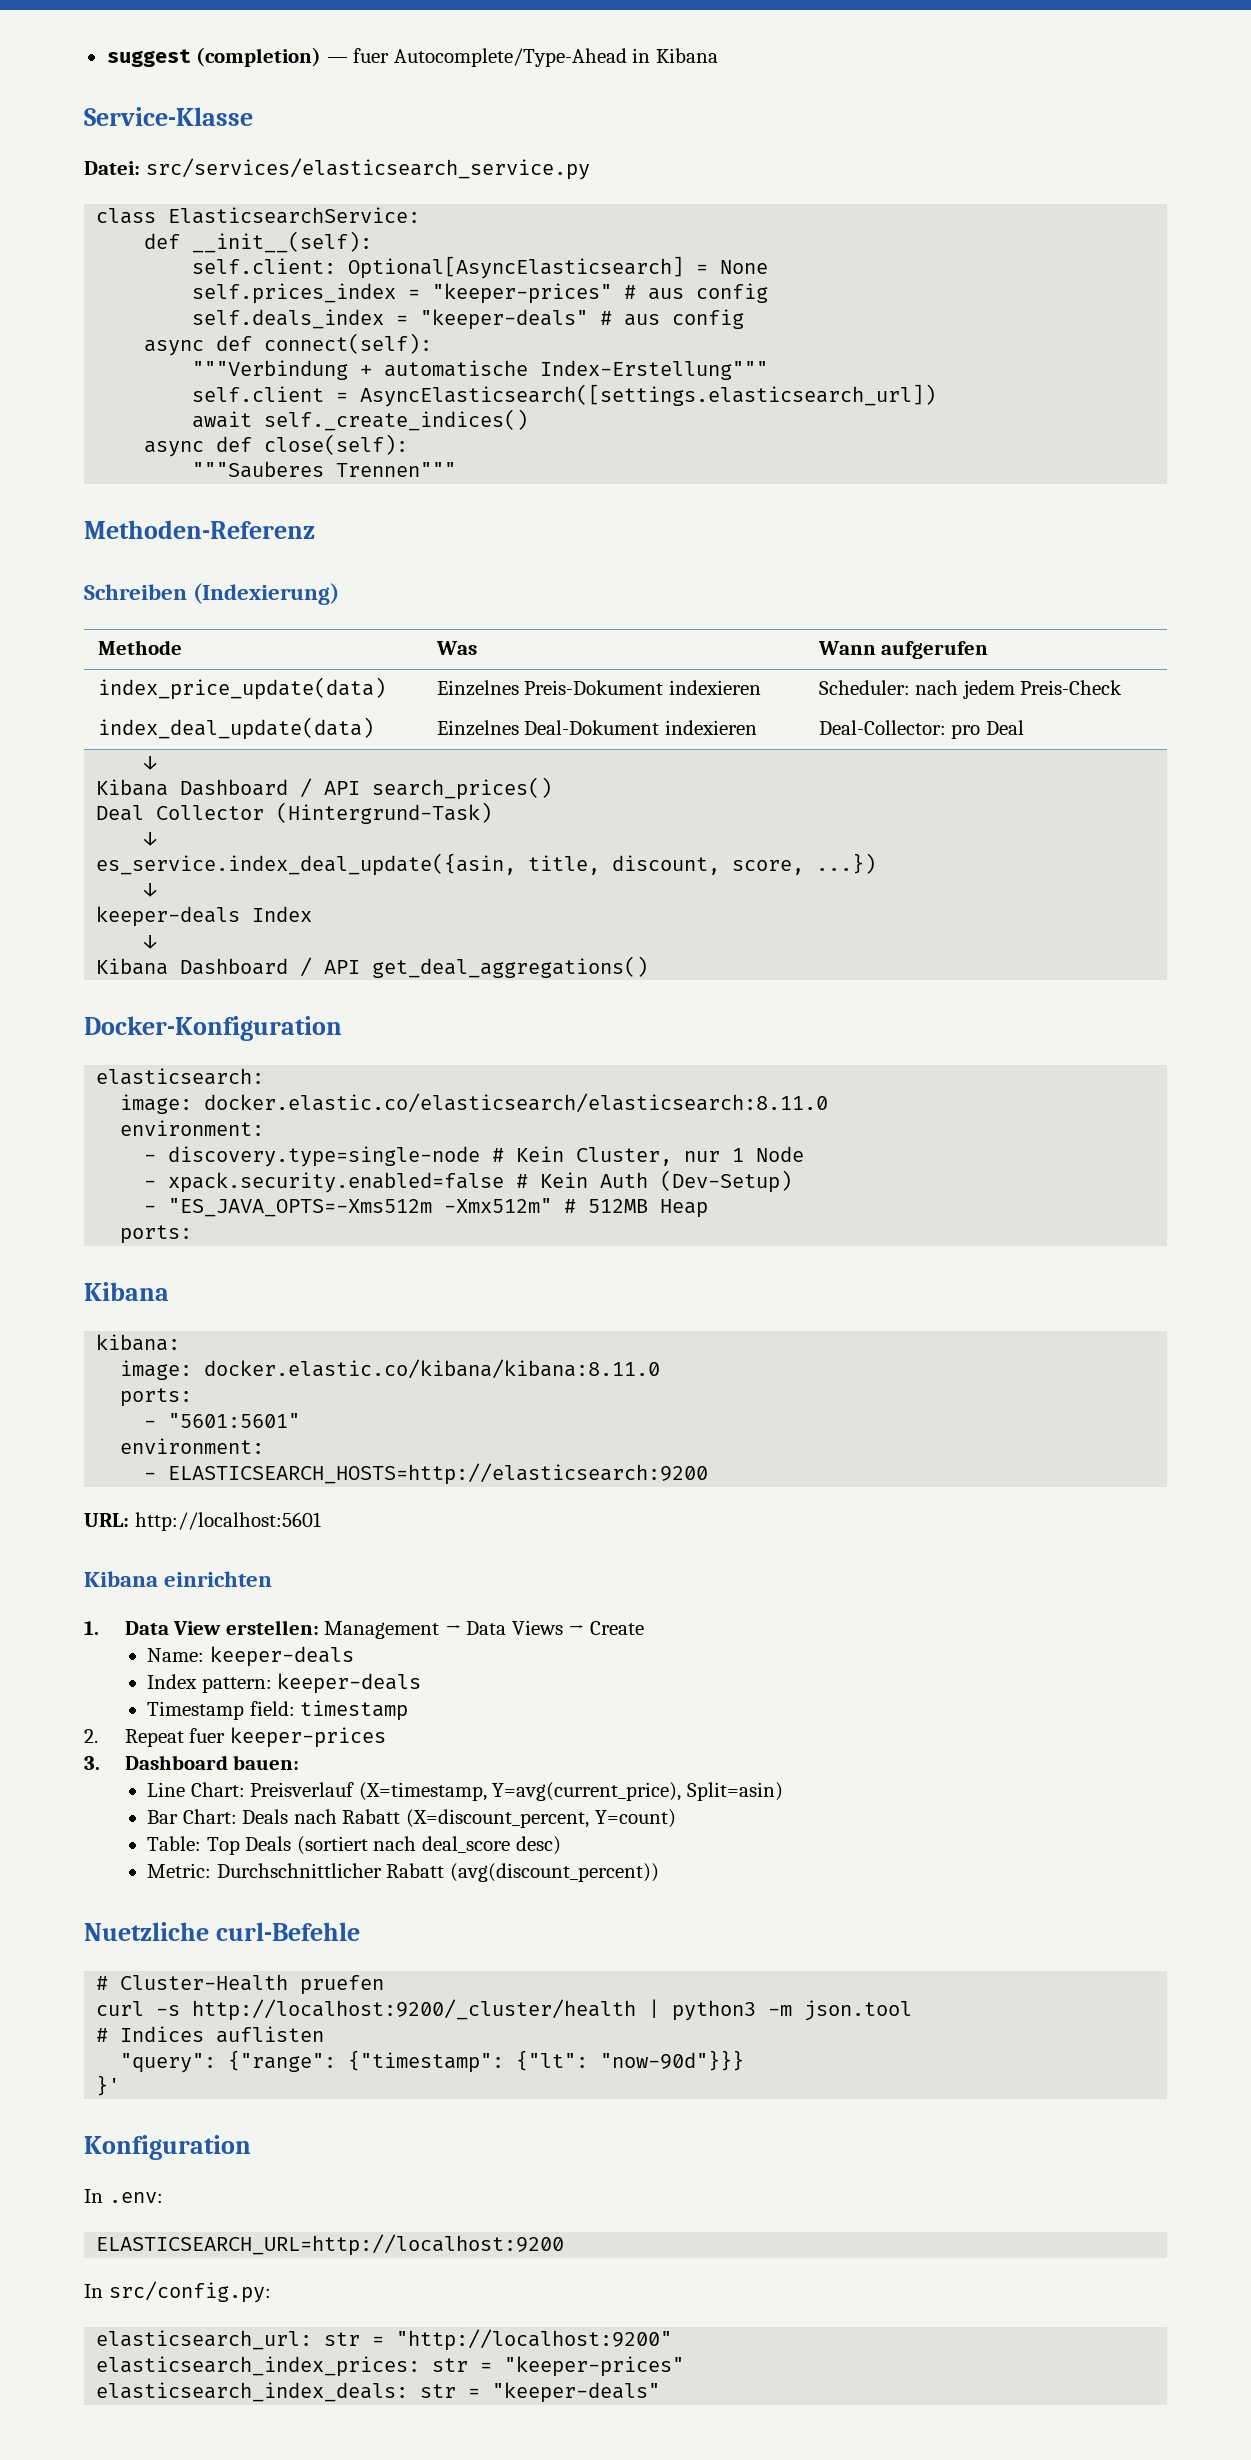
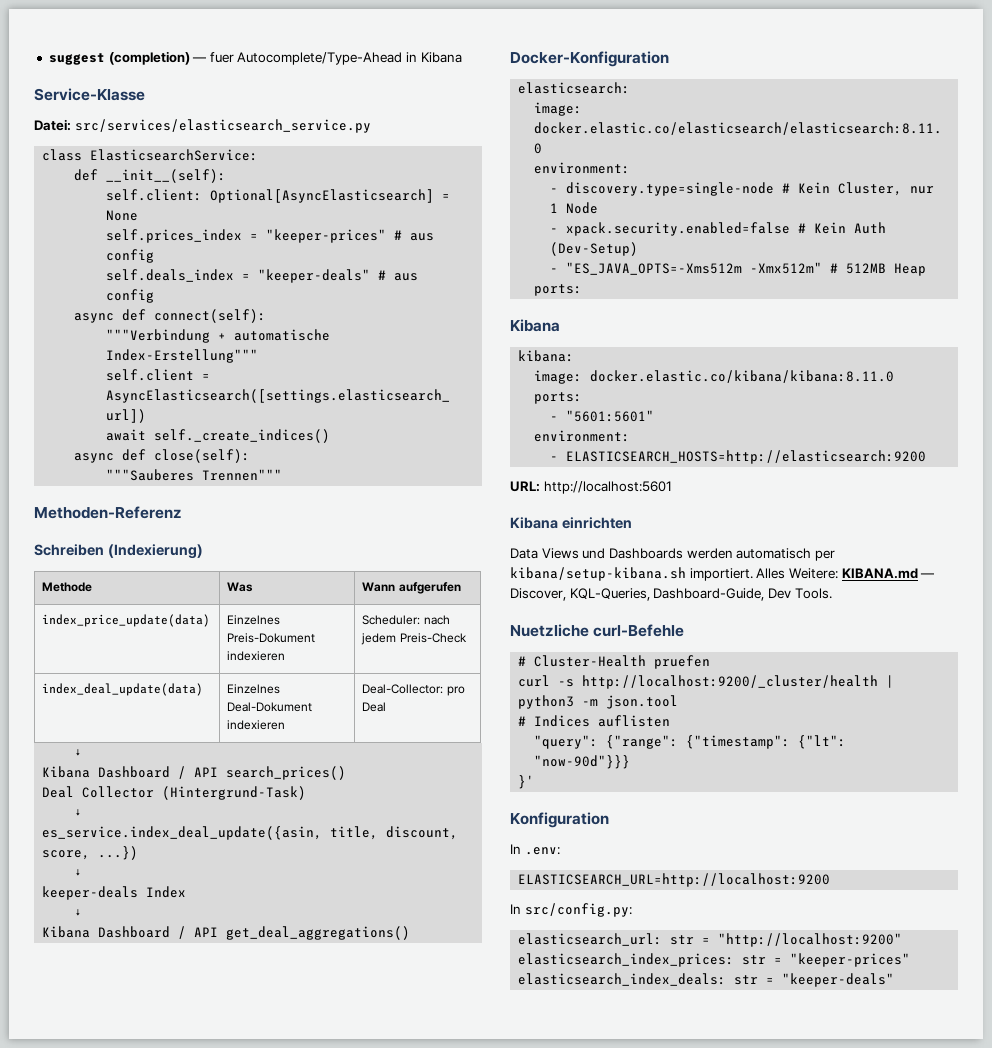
[84,1620,645,1639] [147,1646,354,1667] [147,1673,422,1694] [147,1700,409,1721] [84,1727,386,1748] [84,1755,300,1770] [147,1782,783,1801] [147,1809,676,1828] [147,1836,561,1855] [147,1863,659,1882] 1. Data View erstellen: Management → Data Views → Create // Name: keeper-deals // Index pattern: keeper-deals // Timestamp field: timestamp // 2. Repeat fuer keeper-prices // 3. Dashboard bauen: // Line Chart: Preisverlauf (X=timestamp, Y=avg(current_price), Split=asin) // Bar Chart: Deals nach Rabatt (X=discount_percent, Y=count) // Table: Top Deals (sortiert nach deal_score desc) // Metric: Durchschnittlicher Rabatt (avg(discount_percent)) -> [510,548,835,561] [510,567,936,581] [510,588,832,601] Data Views und Dashboards werden automatisch per kibana/setup-kibana.sh importiert. Alles Weitere: KIBANA.md — Discover, KQL-Queries, Dashboard-Guide, Dev Tools.

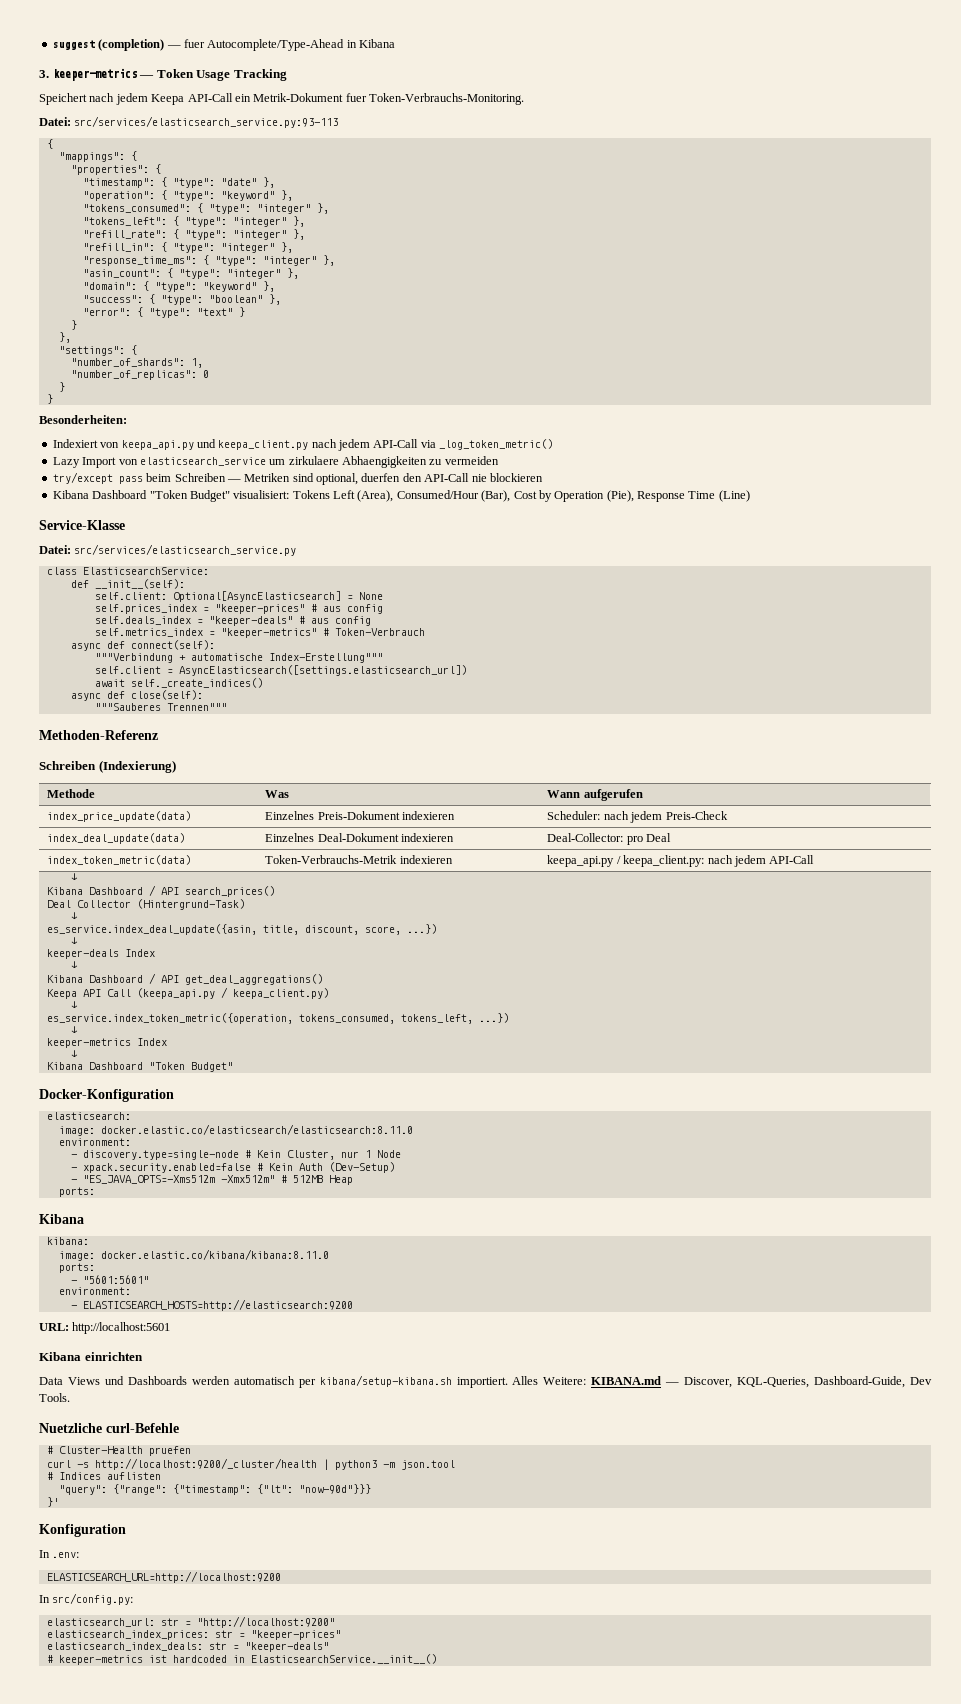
(462, 57) none -> [39,68,287,81] [39,93,524,105] [39,116,339,128] [46,139,53,149] [58,151,137,162] [70,164,161,175] [82,177,275,188] [82,190,293,201] [82,203,329,214] [82,216,305,227] [82,229,305,240] [82,242,293,253] [82,255,335,266] [82,268,299,279] [82,281,275,292] [82,294,281,305] [82,307,245,318] [70,320,77,330] [58,332,71,343] [58,345,137,356] [70,358,203,368] [70,370,209,380] [58,382,65,392] [46,394,53,404] [39,415,127,424] [52,439,554,451] [52,456,499,468] [52,472,543,485] [52,490,750,502] // 3. keeper-metrics — Token Usage Tracking // Speichert nach jedem Keepa API-Call ein Metrik-Dokument fuer Token-Verbrauchs-Monitoring. // Datei: src/services/elasticsearch_service.py:93-113 // { // "mappings": { // "properties": { // "timestamp": { "type": "date" }, // "operation": { "type": "keyword" }, // "tokens_consumed": { "type": "integer" }, // "tokens_left": { "type": "integer" }, // "refill_rate": { "type": "integer" }, // "refill_in": { "type": "integer" }, // "response_time_ms": { "type": "integer" }, // "asin_count": { "type": "integer" }, // "domain": { "type": "keyword" }, // "success": { "type": "boolean" }, // "error": { "type": "text" } // } // }, // "settings": { // "number_of_shards": 1, // "number_of_replicas": 0 // } // } // Besonderheiten: // Indexiert von keepa_api.py und keepa_client.py nach jedem API-Call via _log_token_metric() // Lazy Import von elasticsearch_service um zirkulaere Abhaengigkeiten zu vermeiden // try/except pass beim Schreiben — Metriken sind optional, duerfen den API-Call nie blockieren // Kibana Dashboard "Token Budget" visualisiert: Tokens Left (Area), Consumed/Hour (Bar), Cost by Operation (Pie), Response Time (Line)
(155, 296) none -> [94,628,425,638] // self.metrics_index = "keeper-metrics" # Token-Verbrauch
(387, 707) none -> [47,855,192,865] [265,855,453,864] [547,855,815,867] // index_token_metric(data) | Token-Verbrauchs-Metrik indexieren | keepa_api.py / keepa_client.py: nach jedem API-Call
(411, 933) none -> [46,987,329,999] [70,1001,78,1009] [46,1013,509,1024] [70,1026,78,1034] [46,1038,167,1048] [70,1050,78,1058] [46,1062,233,1072] // Keepa API Call (keepa_api.py / keepa_client.py) // ↓ // es_service.index_token_metric({operation, tokens_consumed, tokens_left, ...}) // ↓ // keeper-metrics Index // ↓ // Kibana Dashboard "Token Budget"
(895, 980) none -> [46,1654,437,1665] // # keeper-metrics ist hardcoded in ElasticsearchService.__init__()

